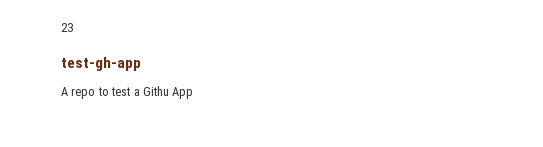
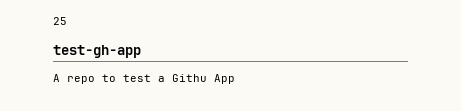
[61,23,73,32] 23 -> [53,17,67,25] 25

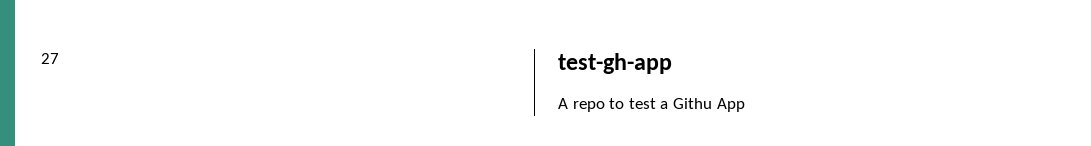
[53,17,67,25] 25 -> [41,53,59,64] 27

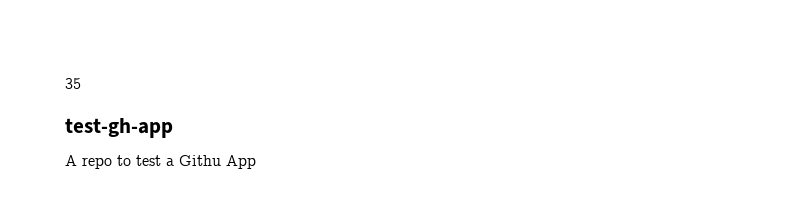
[41,53,59,64] 27 -> [65,78,81,89] 35

